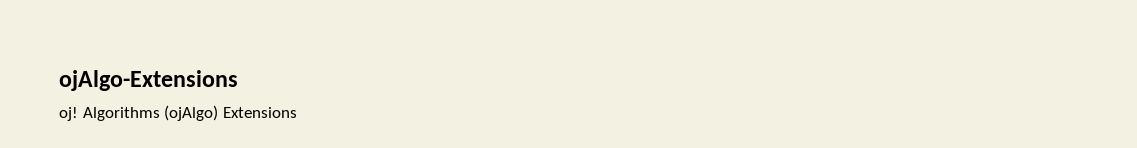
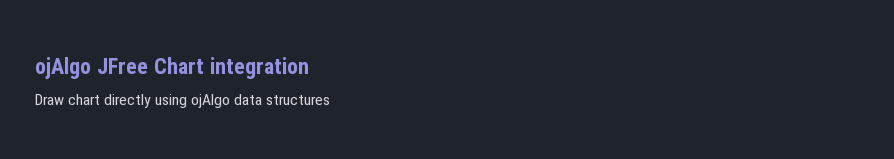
[59,70,238,91] [59,105,297,121] ojAlgo-Extensions // oj! Algorithms (ojAlgo) Extensions -> [35,57,309,79] [35,94,331,108] ojAlgo JFree Chart integration // Draw chart directly using ojAlgo data structures

